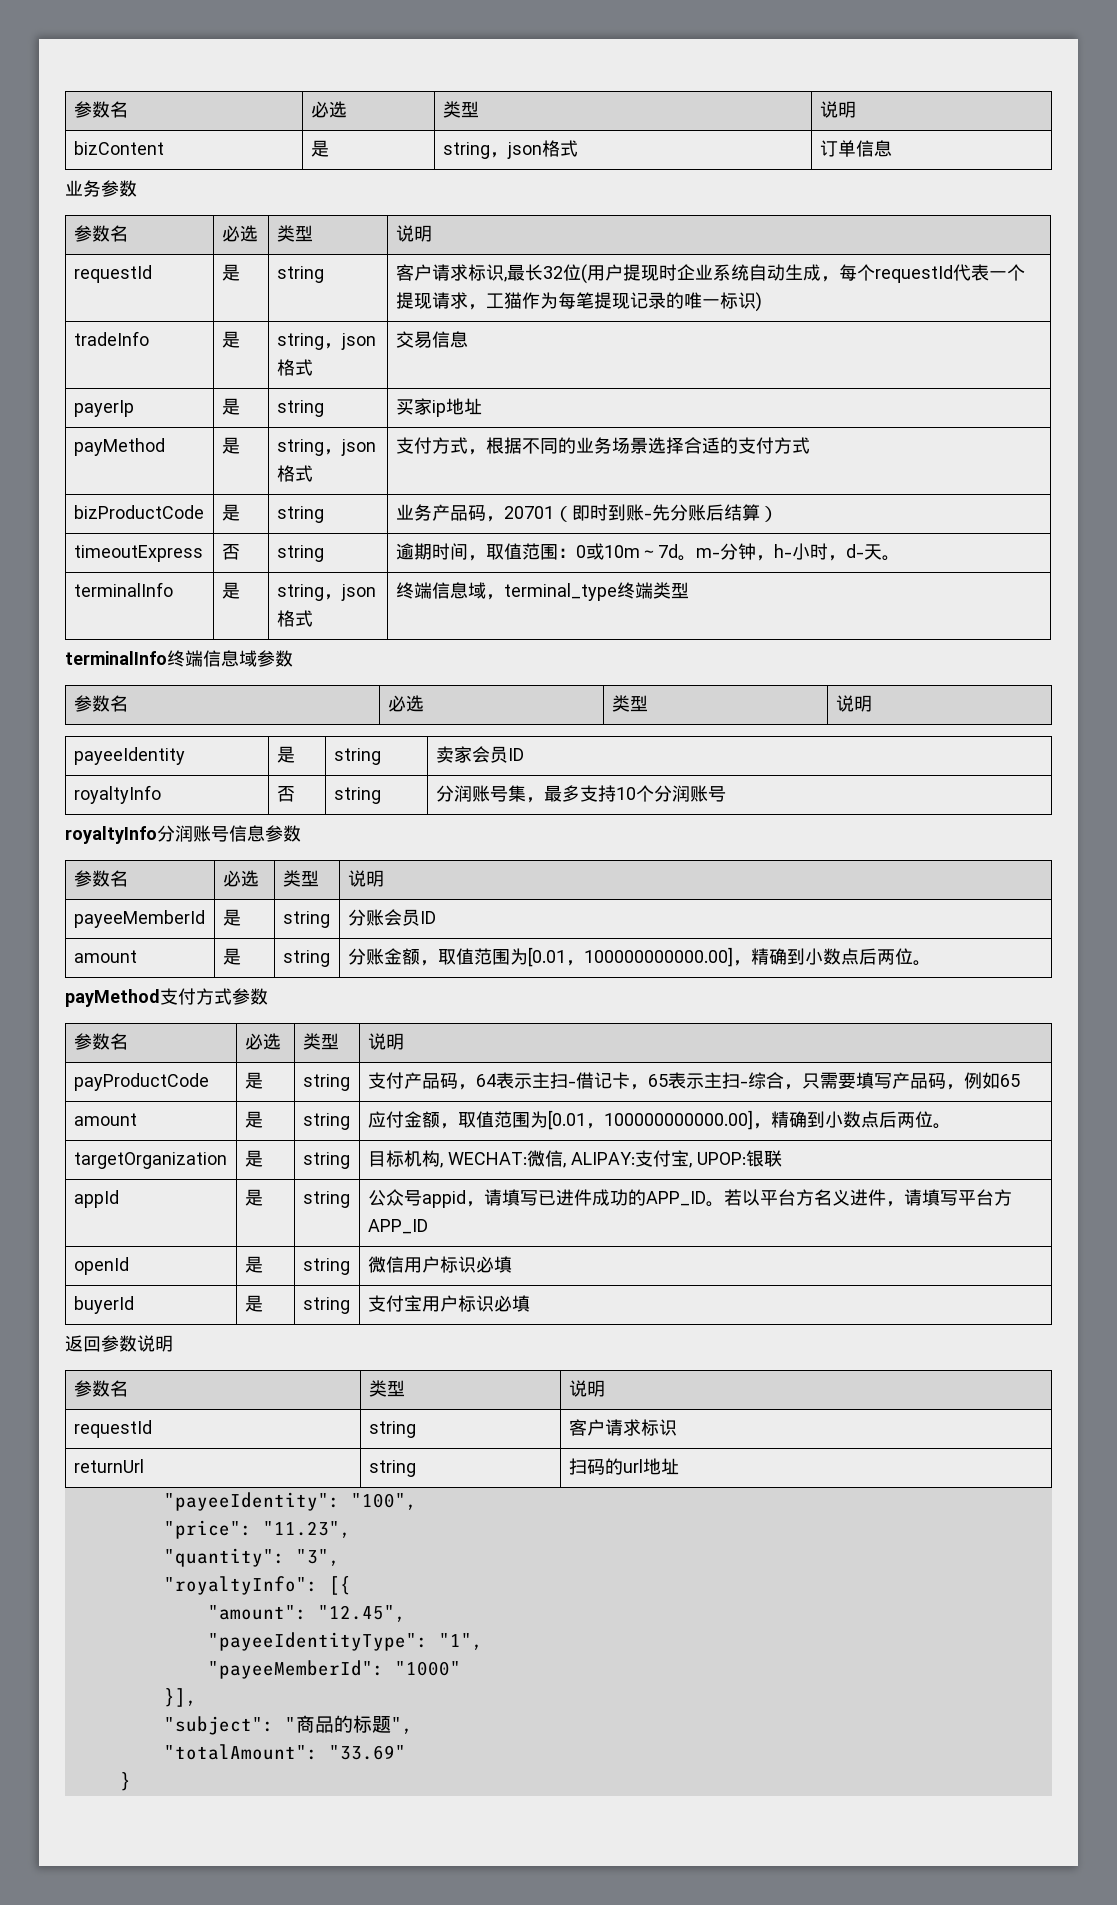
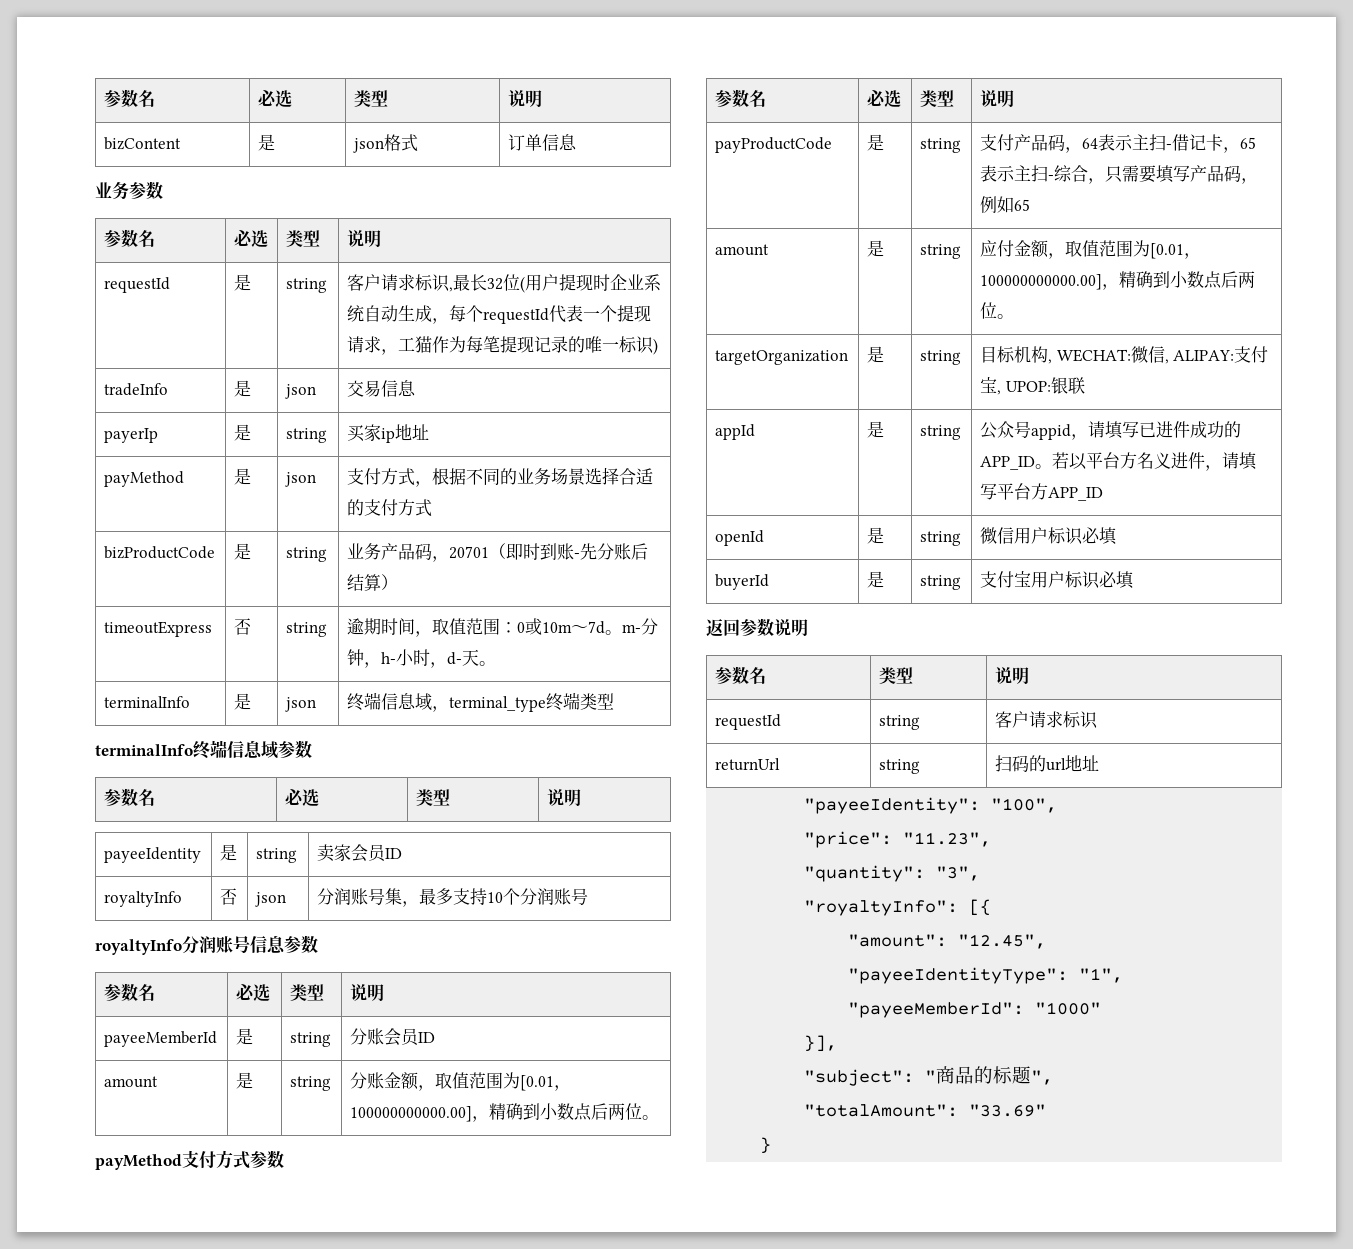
[442,142,508,159] string， -> (276, 142) none
[276,333,376,350] [276,359,313,376] string，json格式 -> [285,384,317,399] json
[276,439,376,456] [276,465,313,482] string，json格式 -> [285,472,317,487] json
[276,584,376,601] [276,610,313,627] string，json格式 -> [285,697,317,712] json
[333,787,381,804] string -> [255,892,287,907] json

